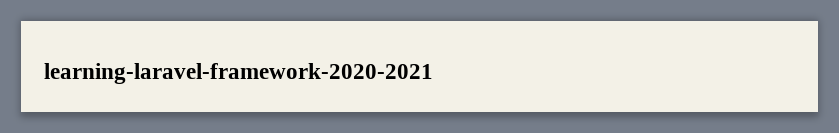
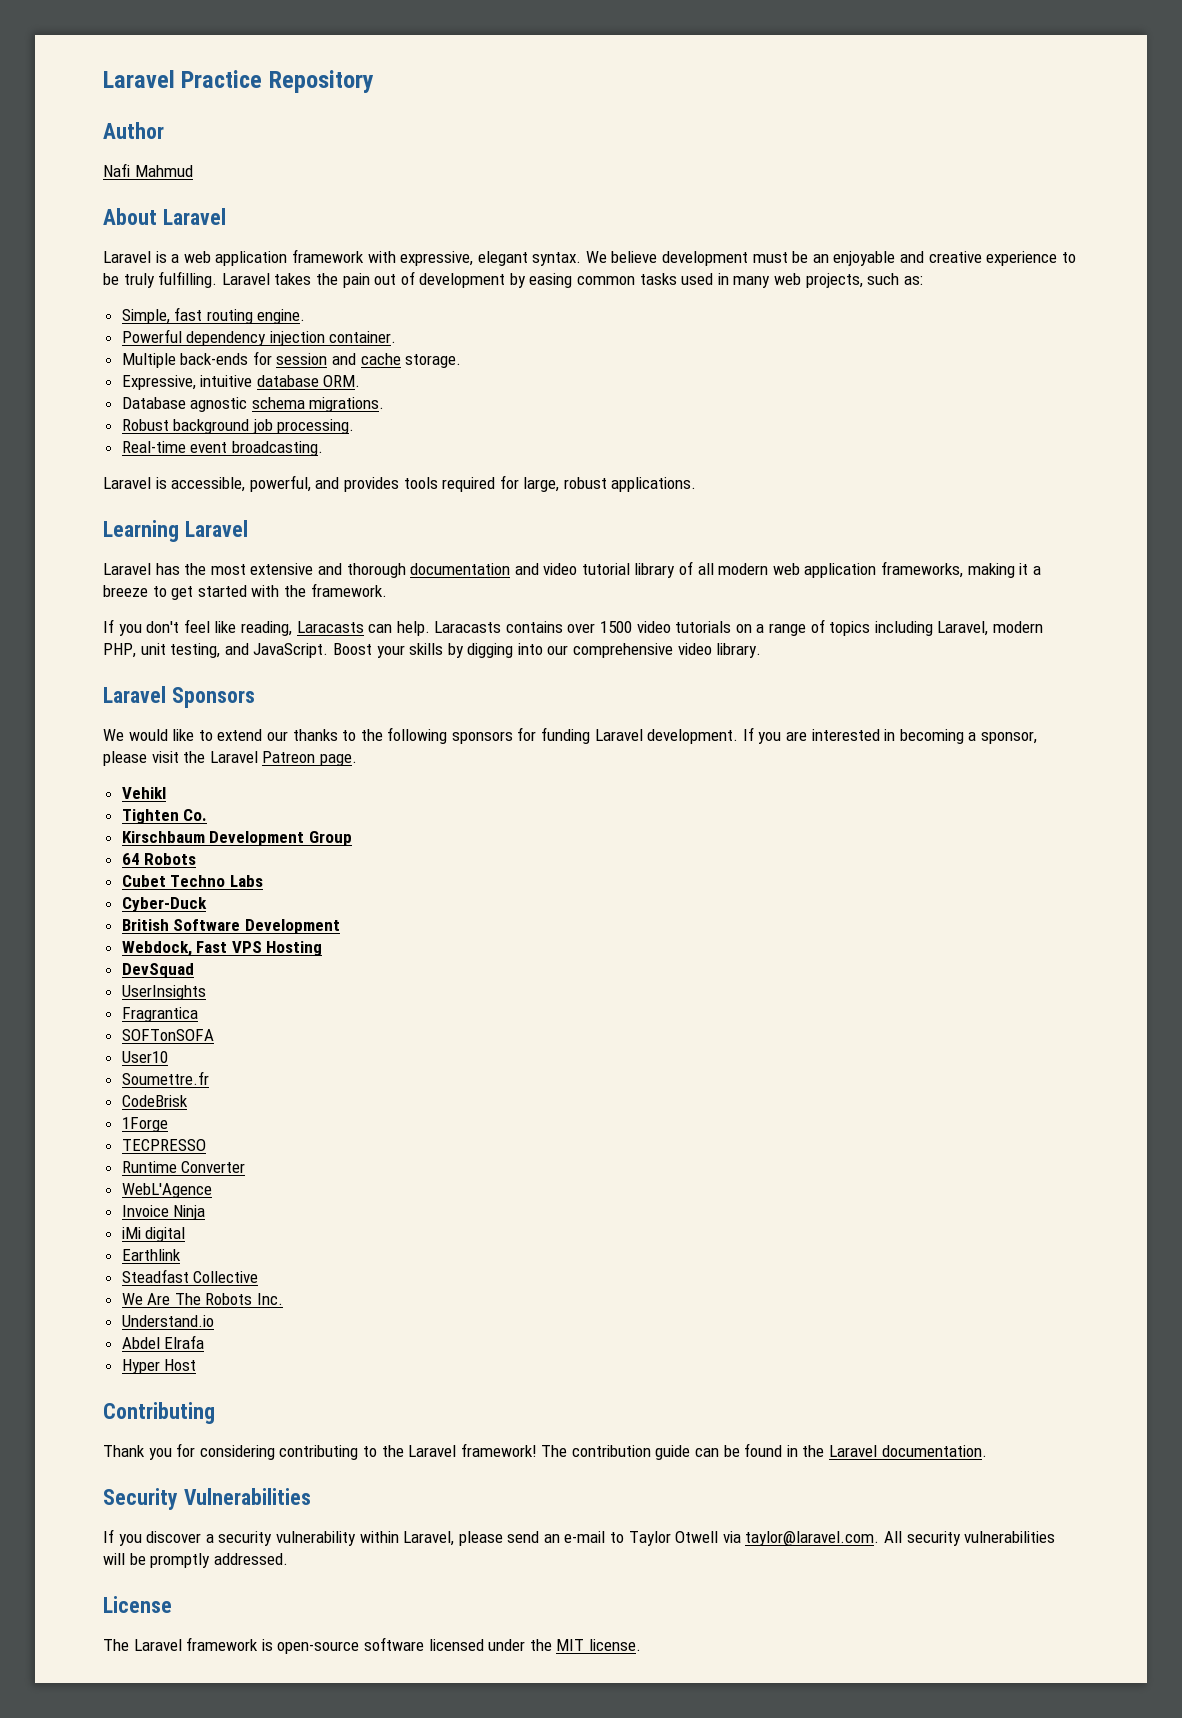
[44,63,433,84] learning-laravel-framework-2020-2021 -> [103,70,374,93] [103,122,164,139] [103,163,193,177] [103,208,226,225] [103,249,1076,266] [103,271,923,288] [121,307,306,324] [121,329,397,346] [121,351,462,368] [121,375,361,390] [121,397,385,412] [121,419,355,434] [121,441,323,456] [103,475,697,492] [103,520,248,542] [103,561,1041,578] [103,583,387,600] [103,619,1043,636] [103,643,762,658] [103,686,255,708] [103,727,1037,744] [103,751,357,766] [121,787,166,799] [121,809,208,824] [121,831,352,846] [121,853,197,865] [121,875,263,887] [121,897,207,912] [121,919,340,934] [121,941,323,957] [121,963,194,978] [121,985,206,1000] [121,1007,198,1022] [121,1029,214,1041] [121,1051,168,1063] [121,1071,209,1085] [121,1095,188,1107] [121,1117,168,1132] [121,1139,206,1151] [121,1161,246,1173] [121,1183,212,1198] [121,1205,206,1220] [121,1227,186,1242] [121,1249,181,1261] [121,1269,259,1283] [121,1293,284,1305] [121,1315,214,1327] [121,1335,205,1349] [121,1359,197,1374] [103,1402,215,1424] [103,1443,987,1460] [103,1488,311,1510] [103,1529,1056,1546] [103,1553,288,1568] [103,1596,172,1613] [103,1637,641,1654] Laravel Practice Repository // Author // Nafi Mahmud // About Laravel // Laravel is a web application framework with expressive, elegant syntax. We believe development must be an enjoyable and creative experience to be truly fulfilling. Laravel takes the pain out of development by easing common tasks used in many web projects, such as: // Simple, fast routing engine. // Powerful dependency injection container. // Multiple back-ends for session and cache storage. // Expressive, intuitive database ORM. // Database agnostic schema migrations. // Robust background job processing. // Real-time event broadcasting. // Laravel is accessible, powerful, and provides tools required for large, robust applications. // Learning Laravel // Laravel has the most extensive and thorough documentation and video tutorial library of all modern web application frameworks, making it a breeze to get started with the framework. // If you don't feel like reading, Laracasts can help. Laracasts contains over 1500 video tutorials on a range of topics including Laravel, modern PHP, unit testing, and JavaScript. Boost your skills by digging into our comprehensive video library. // Laravel Sponsors // We would like to extend our thanks to the following sponsors for funding Laravel development. If you are interested in becoming a sponsor, please visit the Laravel Patreon page. // Vehikl // Tighten Co. // Kirschbaum Development Group // 64 Robots // Cubet Techno Labs // Cyber-Duck // British Software Development // Webdock, Fast VPS Hosting // DevSquad // UserInsights // Fragrantica // SOFTonSOFA // User10 // Soumettre.fr // CodeBrisk // 1Forge // TECPRESSO // Runtime Converter // WebL'Agence // Invoice Ninja // iMi digital // Earthlink // Steadfast Collective // We Are The Robots Inc. // Understand.io // Abdel Elrafa // Hyper Host // Contributing // Thank you for considering contributing to the Laravel framework! The contribution guide can be found in the Laravel documentation. // Security Vulnerabilities // If you discover a security vulnerability within Laravel, please send an e-mail to Taylor Otwell via taylor@laravel.com. All security vulnerabilities will be promptly addressed. // License // The Laravel framework is open-source software licensed under the MIT license.

